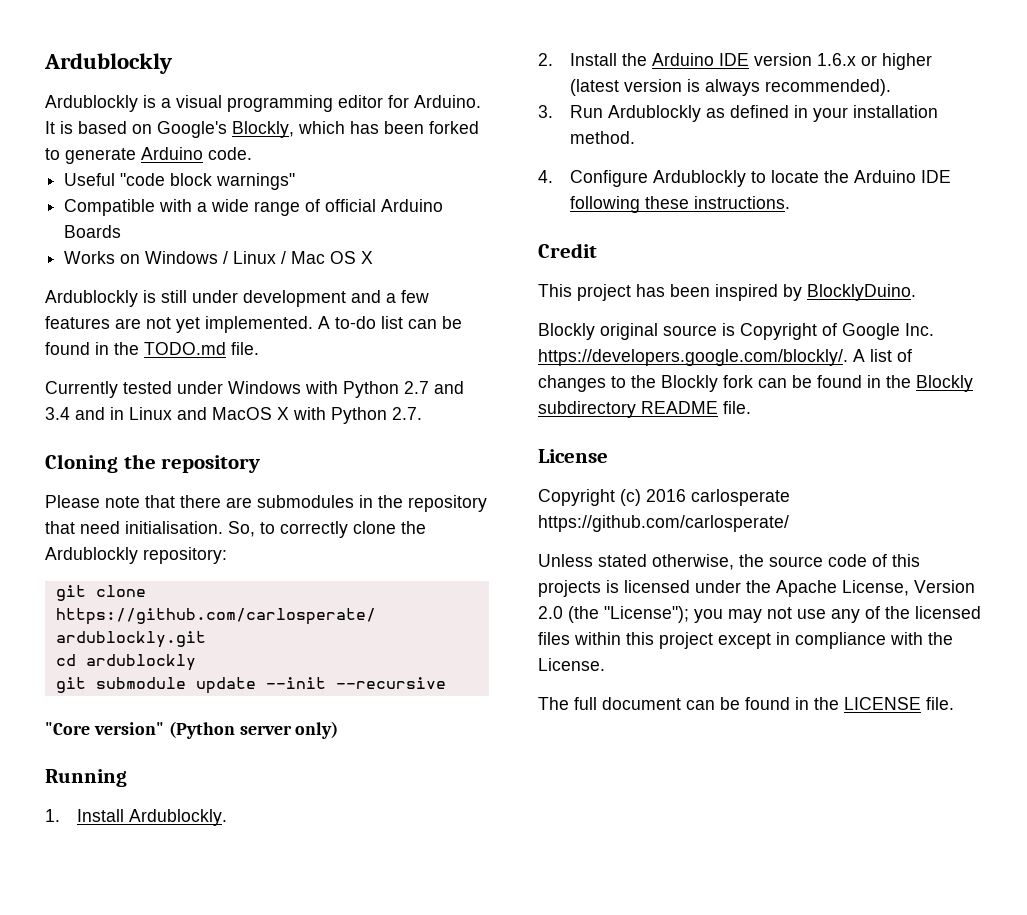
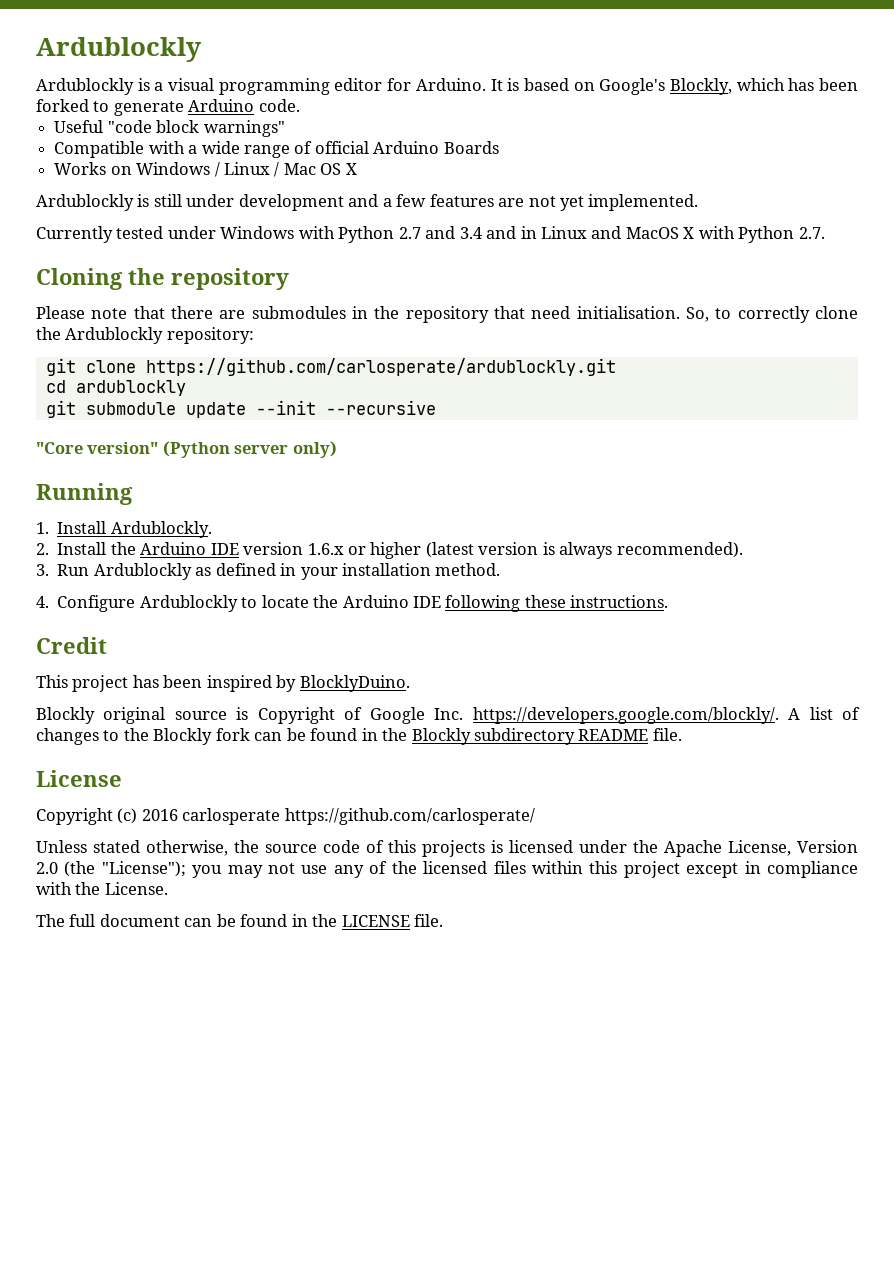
[318,316,462,329] [45,342,259,355] A to-do list can be found in the TODO.md file. -> (699, 202) none

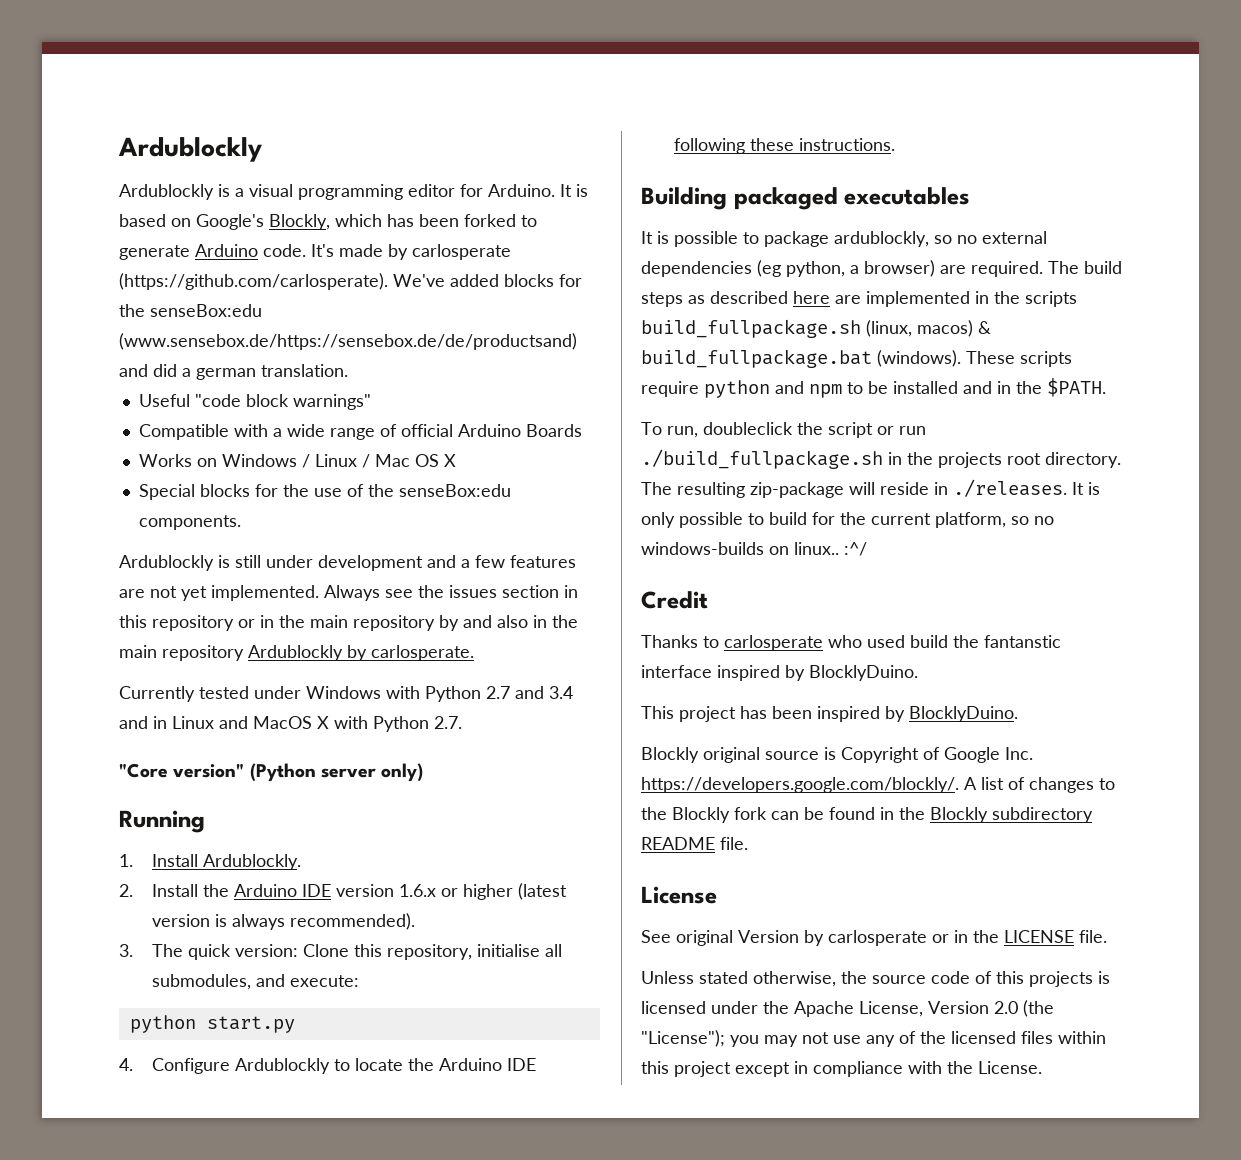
(300, 105) none -> [311,244,511,260] [119,273,582,290] [119,304,262,317] [119,333,577,350] [119,364,348,380] It's made by carlosperate (https://github.com/carlosperate). We've added blocks for the senseBox:edu (www.sensebox.de/https://sensebox.de/de/productsand) and did a german translation.
(357, 169) none -> [138,484,511,500] [138,515,241,530] // Special blocks for the use of the senseBox:edu components.
(699, 202) none -> [324,585,578,601] [119,615,578,631] [119,645,474,661] Always see the issues section in this repository or in the main repository by and also in the main repository Ardublockly by carlosperate.
[36,268,289,290] [36,306,859,323] [36,327,254,344] [45,358,616,376] [45,380,186,396] [45,400,436,418] // Cloning the repository // Please note that there are submodules in the repository that need initialisation. So, to correctly clone the Ardublockly repository: // git clone https://github.com/carlosperate/ardublockly.git // cd ardublockly // git submodule update --init --recursive -> (462, 722) none
[57,563,501,580] Run Ardublockly as defined in your installation method. -> [151,944,562,960] [151,974,359,990] [129,1015,295,1033] The quick version: Clone this repository, initialise all submodules, and execute: // python start.py
[36,637,107,654] Credit -> [641,187,971,210] [641,231,1047,247] [641,260,1122,277] [641,291,1077,307] [641,319,991,338] [641,349,1072,368] [641,378,1106,398] [641,422,926,438] [641,449,1121,469] [641,479,1100,498] [641,512,1054,528] [641,542,867,556] [641,591,708,609] [641,635,1061,651] [641,665,918,681] Building packaged executables // It is possible to package ardublockly, so no external dependencies (eg python, a browser) are required. The build steps as described here are implemented in the scripts build_fullpackage.sh (linux, macos) & build_fullpackage.bat (windows). These scripts require python and npm to be installed and in the $PATH. // To run, doubleclick the script or run ./build_fullpackage.sh in the projects root directory. The resulting zip-package will reside in ./releases. It is only possible to build for the current platform, so no windows-builds on linux.. :^/ // Credit // Thanks to carlosperate who used build the fantanstic interface inspired by BlocklyDuino.
[36,808,535,825] Copyright (c) 2016 carlosperate https://github.com/carlosperate/ -> [641,930,1107,946] See original Version by carlosperate or in the LICENSE file.
[36,914,444,927] // The full document can be found in the LICENSE file. -> (1042, 1067) none

